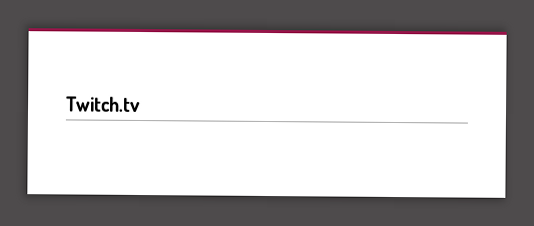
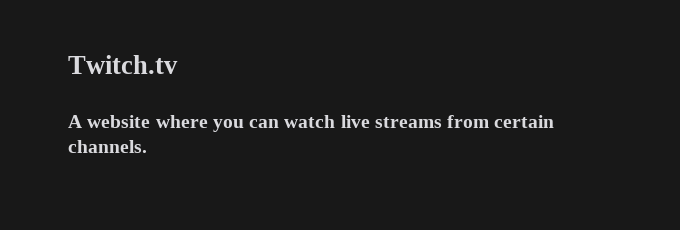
(141, 104) none -> [68,115,555,132] [68,140,147,153] // A website where you can watch live streams from certain channels.

